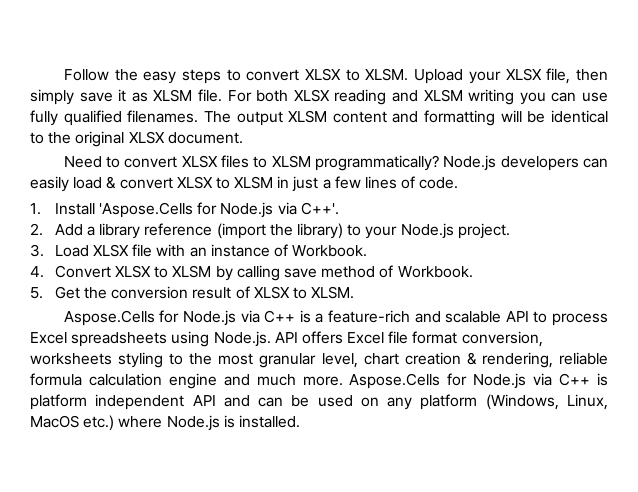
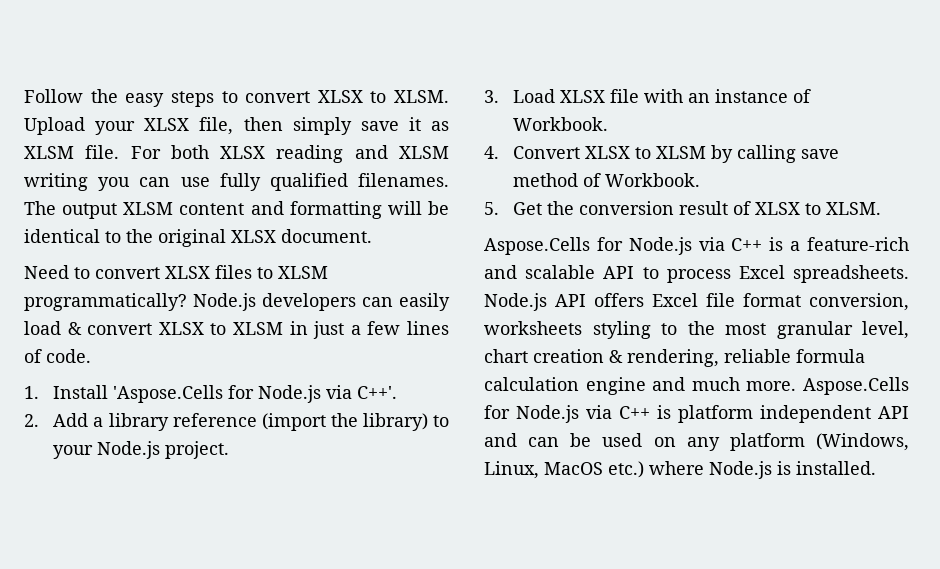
[71,331,271,347] spreadsheets using Node.js. -> [793,265,909,283] [484,293,547,311] spreadsheets. Node.js

